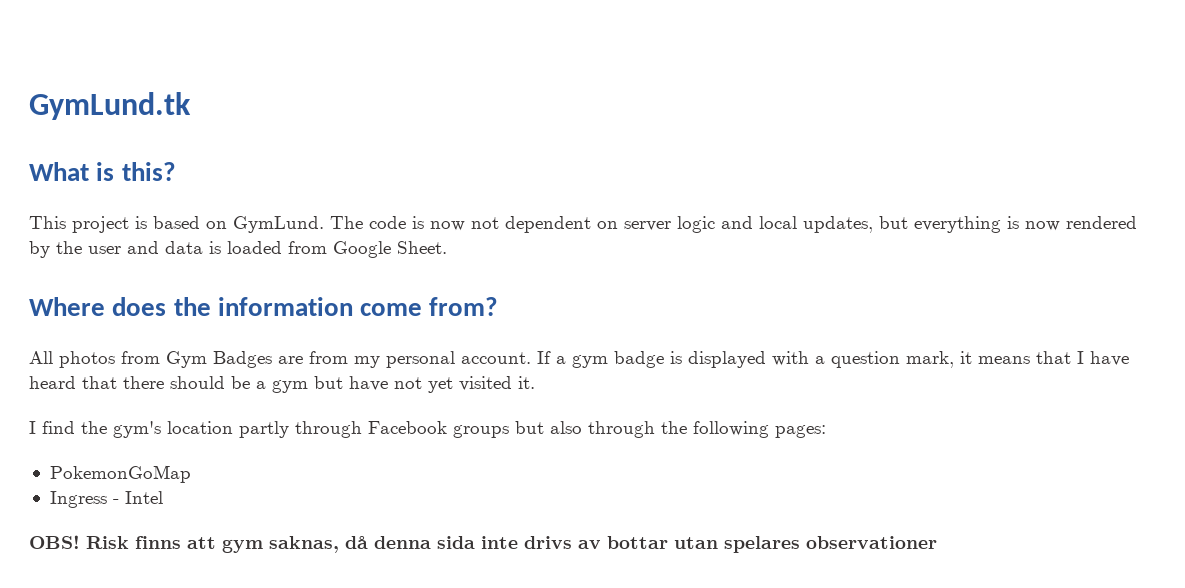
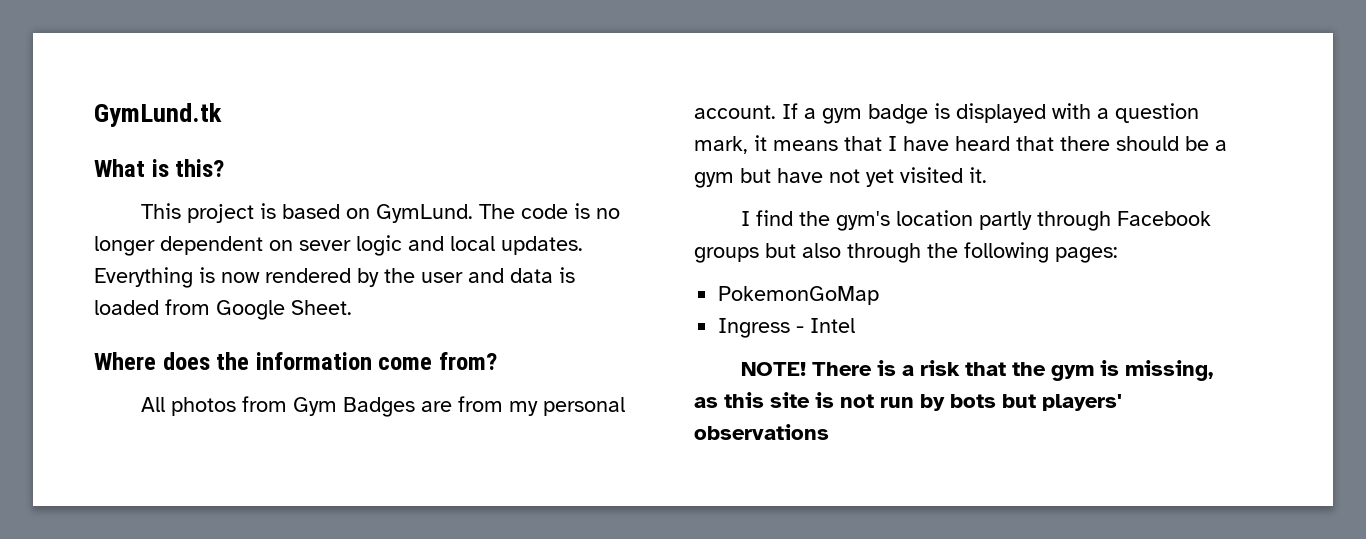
[430,217,499,231] now not -> [596,208,621,219] [94,236,155,256] no longer
[624,221,671,231] server -> [299,240,351,251] sever
[803,216,1001,233] updates, but everything -> [501,236,583,255] [94,267,193,288] updates. Everything
[29,535,937,553] OBS! Risk finns att gym saknas, då denna sida inte drivs av bottar utan spelares observationer -> [741,360,1214,381] [694,392,1122,411] [694,424,829,440] NOTE! There is a risk that the gym is missing, as this site is not run by bots but players' observations

